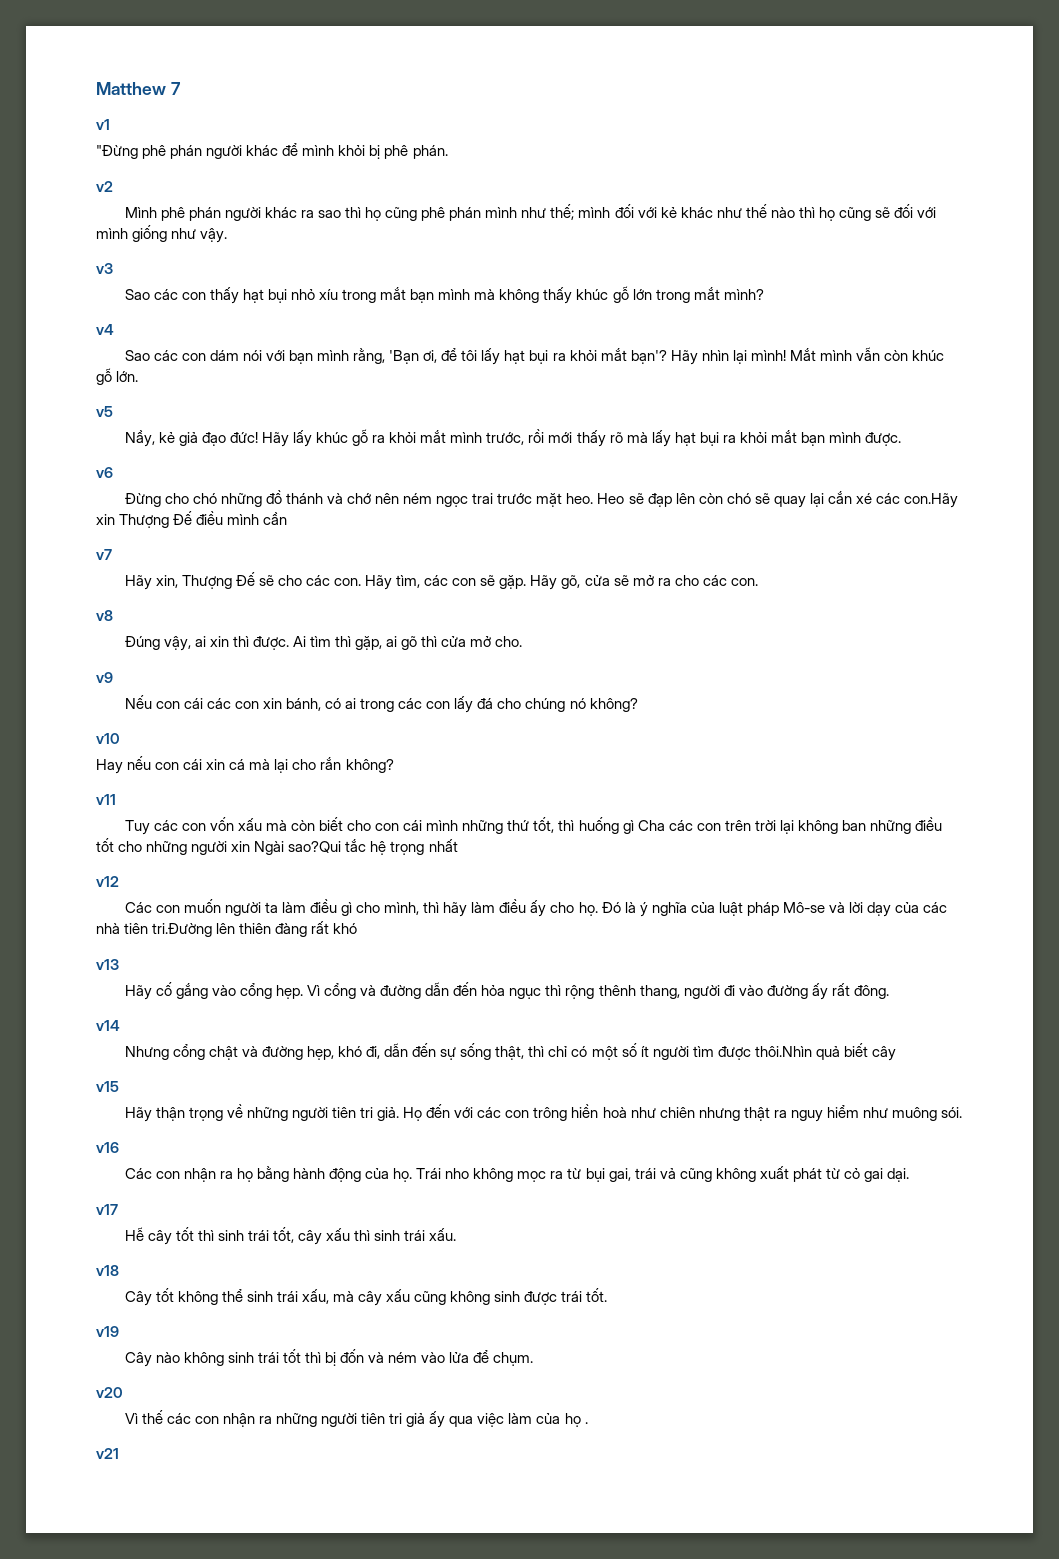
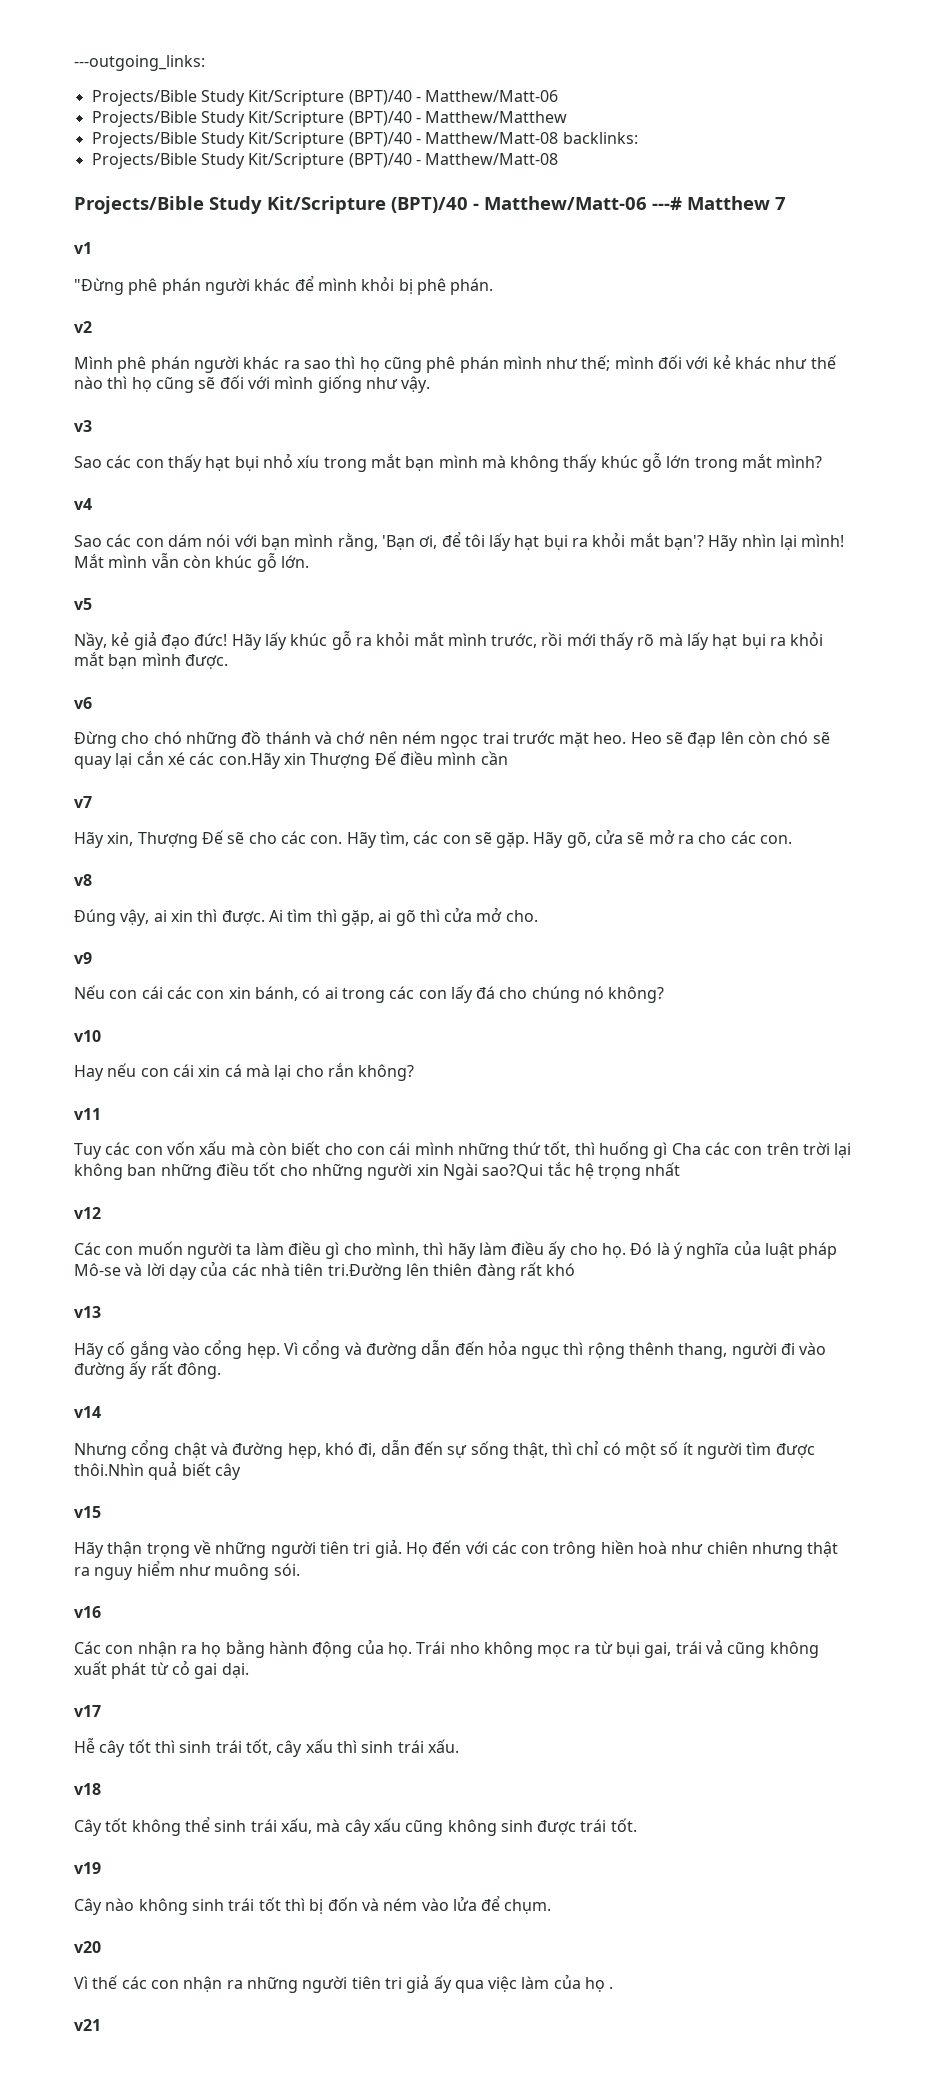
(96, 88) none -> [74,55,205,71] [91,90,559,106] [91,111,568,127] [91,132,638,148] [91,153,559,169] [74,196,682,214] ---outgoing_links: // Projects/Bible Study Kit/Scripture (BPT)/40 - Matthew/Matt-06 // Projects/Bible Study Kit/Scripture (BPT)/40 - Matthew/Matthew // Projects/Bible Study Kit/Scripture (BPT)/40 - Matthew/Matt-08 backlinks: // Projects/Bible Study Kit/Scripture (BPT)/40 - Matthew/Matt-08 // Projects/Bible Study Kit/Scripture (BPT)/40 - Matthew/Matt-06 ---#

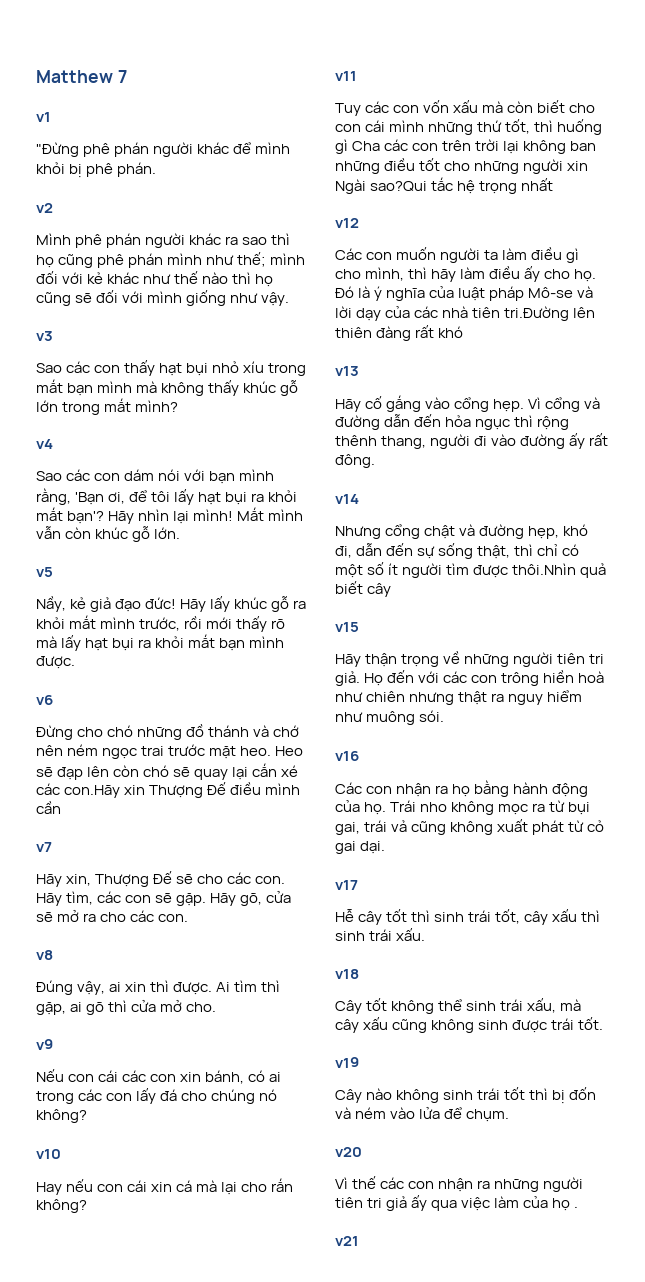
[74,55,205,71] [91,90,559,106] [91,111,568,127] [91,132,638,148] [91,153,559,169] [74,196,682,214] ---outgoing_links: // Projects/Bible Study Kit/Scripture (BPT)/40 - Matthew/Matt-06 // Projects/Bible Study Kit/Scripture (BPT)/40 - Matthew/Matthew // Projects/Bible Study Kit/Scripture (BPT)/40 - Matthew/Matt-08 backlinks: // Projects/Bible Study Kit/Scripture (BPT)/40 - Matthew/Matt-08 // Projects/Bible Study Kit/Scripture (BPT)/40 - Matthew/Matt-06 ---# -> (36, 76) none

